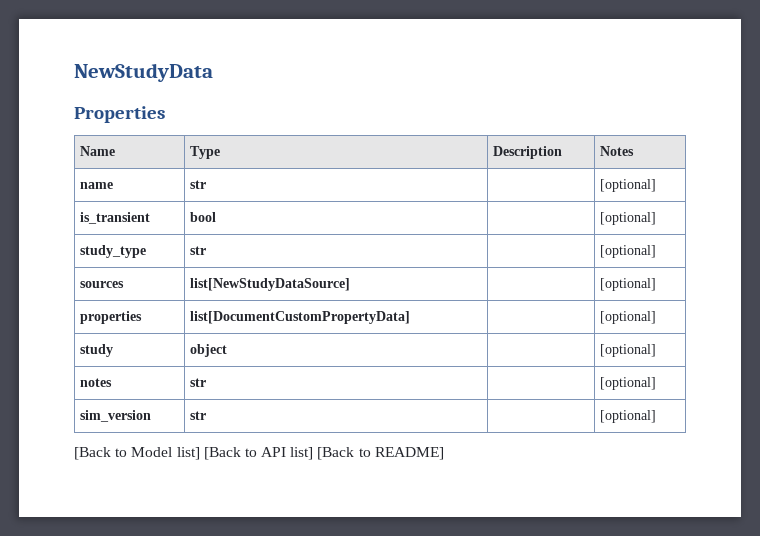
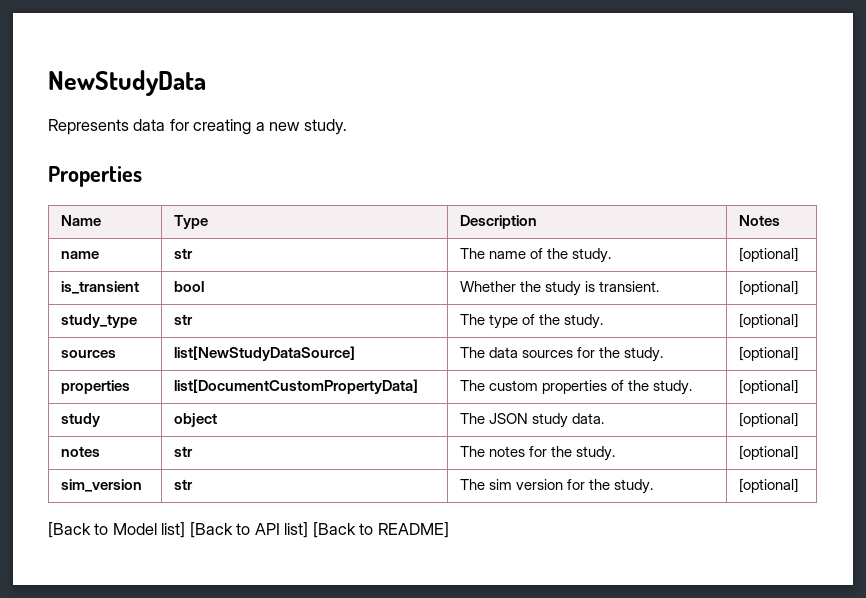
(213, 72) none -> [48,119,347,135] // Represents data for creating a new study.
[600,179,657,192] [80,212,151,224] [190,212,217,222] [600,212,657,225] [80,245,147,258] [190,246,207,255] [600,245,657,258] [80,281,125,288] [190,278,351,291] [600,278,657,291] [80,311,143,324] [190,311,411,324] | [optional] // is_transient | bool | | [optional] // study_type | str | | [optional] // sources | list[NewStudyDataSource] | | [optional] // properties | list[DocumentCustomPropertyData] | -> [459,248,612,263] [738,247,798,262] [60,281,139,294] [173,281,204,292] [459,281,660,296] [738,280,798,295] [60,314,137,328] [173,314,193,325] [459,314,604,329] [738,313,798,328] [60,350,116,358] [173,346,355,361] [459,347,664,362] [738,346,798,361] [60,380,130,394] [173,379,418,394] [459,380,693,395] The name of the study. | [optional] // is_transient | bool | Whether the study is transient. | [optional] // study_type | str | The type of the study. | [optional] // sources | list[NewStudyDataSource] | The data sources for the study. | [optional] // properties | list[DocumentCustomPropertyData] | The custom properties of the study.
(228, 350) none -> [459,413,605,428] The JSON study data.
[600,377,657,390] [80,410,152,422] [190,411,207,420] | [optional] // sim_version | str | -> [459,446,616,461] [738,445,798,460] [60,479,142,492] [173,479,193,490] [459,479,654,494] The notes for the study. | [optional] // sim_version | str | The sim version for the study.

